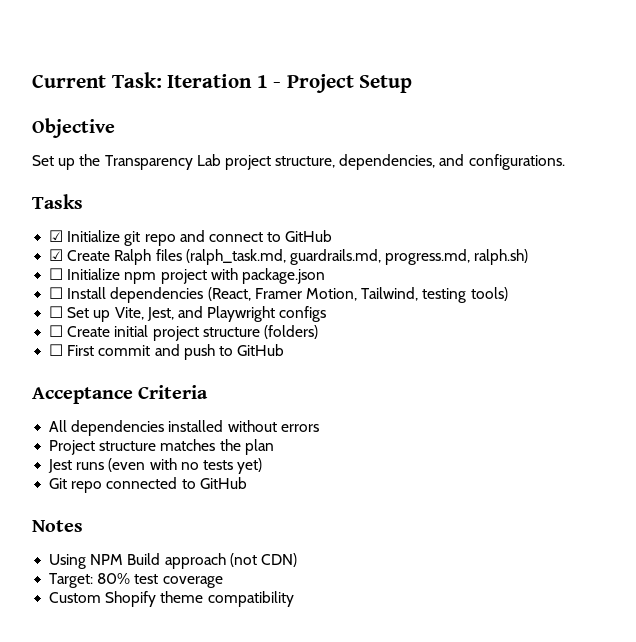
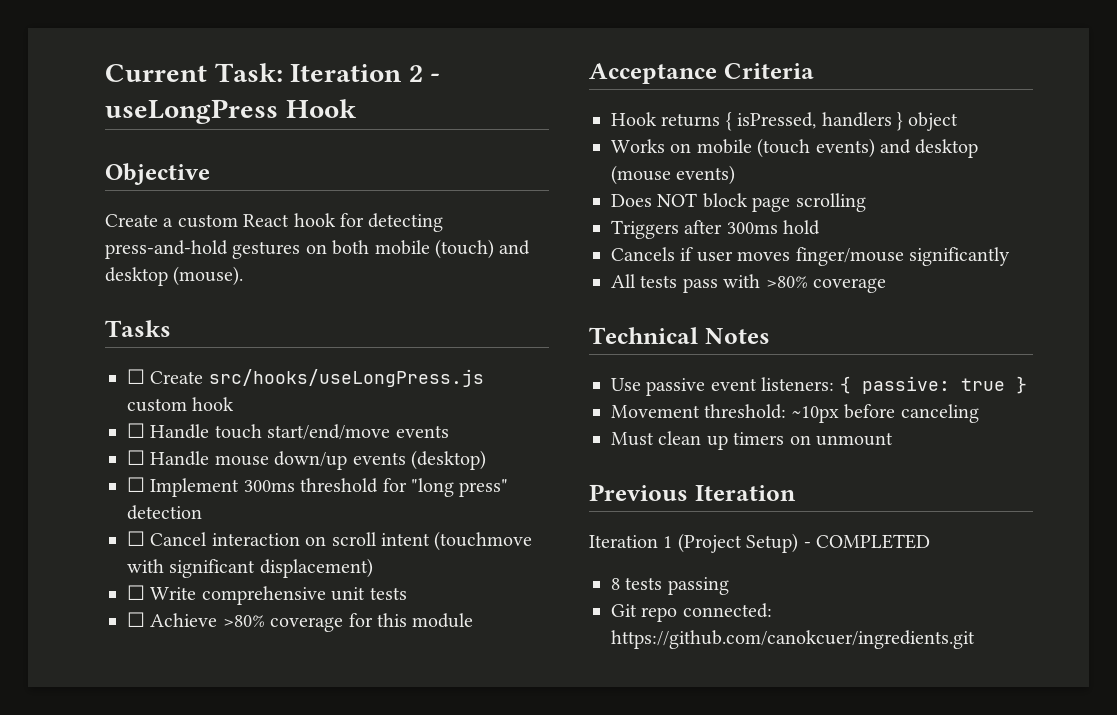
[256,74,413,93] [32,118,115,138] [32,154,565,170] [32,194,83,209] [49,230,333,246] [49,249,529,265] [49,268,325,284] [49,287,508,303] [49,306,327,322] [49,325,318,341] [49,344,285,360] [32,385,209,404] [49,420,319,436] [49,439,274,455] [48,458,263,474] [49,477,247,493] [32,520,83,532] [49,553,297,569] [49,573,223,588] [49,591,294,607] 1 - Project Setup // Objective // Set up the Transparency Lab project structure, dependencies, and configurations. // Tasks // ☑ Initialize git repo and connect to GitHub // ☑ Create Ralph files (ralph_task.md, guardrails.md, progress.md, ralph.sh) // ☐ Initialize npm project with package.json // ☐ Install dependencies (React, Framer Motion, Tailwind, testing tools) // ☐ Set up Vite, Jest, and Playwright configs // ☐ Create initial project structure (folders) // ☐ First commit and push to GitHub // Acceptance Criteria // All dependencies installed without errors // Project structure matches the plan // Jest runs (even with no tests yet) // Git repo connected to GitHub // Notes // Using NPM Build approach (not CDN) // Target: 80% test coverage // Custom Shopify theme compatibility -> [408,65,441,82] [105,99,356,124] [105,163,210,185] [105,213,444,232] [105,239,531,259] [105,266,244,286] [105,320,171,337] [127,369,484,387] [127,397,235,412] [127,423,449,440] [127,450,486,470] [127,477,509,497] [127,505,202,520] [127,531,533,551] [127,558,373,578] [127,585,407,605] [127,612,474,632] [589,63,814,84] [611,112,959,131] [611,138,979,158] [611,165,736,185] [611,193,866,212] [611,220,821,239] [611,247,1010,266] [611,274,886,293] [589,327,770,344] [611,376,1027,396] [611,404,979,423] [611,431,893,450] [589,484,796,501] [589,533,930,553] [611,577,729,595] [611,603,772,622] [611,630,975,649] 2 - useLongPress Hook // Objective // Create a custom React hook for detecting press-and-hold gestures on both mobile (touch) and desktop (mouse). // Tasks // ☐ Create src/hooks/useLongPress.js custom hook // ☐ Handle touch start/end/move events // ☐ Handle mouse down/up events (desktop) // ☐ Implement 300ms threshold for "long press" detection // ☐ Cancel interaction on scroll intent (touchmove with significant displacement) // ☐ Write comprehensive unit tests // ☐ Achieve >80% coverage for this module // Acceptance Criteria // Hook returns { isPressed, handlers } object // Works on mobile (touch events) and desktop (mouse events) // Does NOT block page scrolling // Triggers after 300ms hold // Cancels if user moves finger/mouse significantly // All tests pass with >80% coverage // Technical Notes // Use passive event listeners: { passive: true } // Movement threshold: ~10px before canceling // Must clean up timers on unmount // Previous Iteration // Iteration 1 (Project Setup) - COMPLETED // 8 tests passing // Git repo connected: https://github.com/canokcuer/ingredients.git

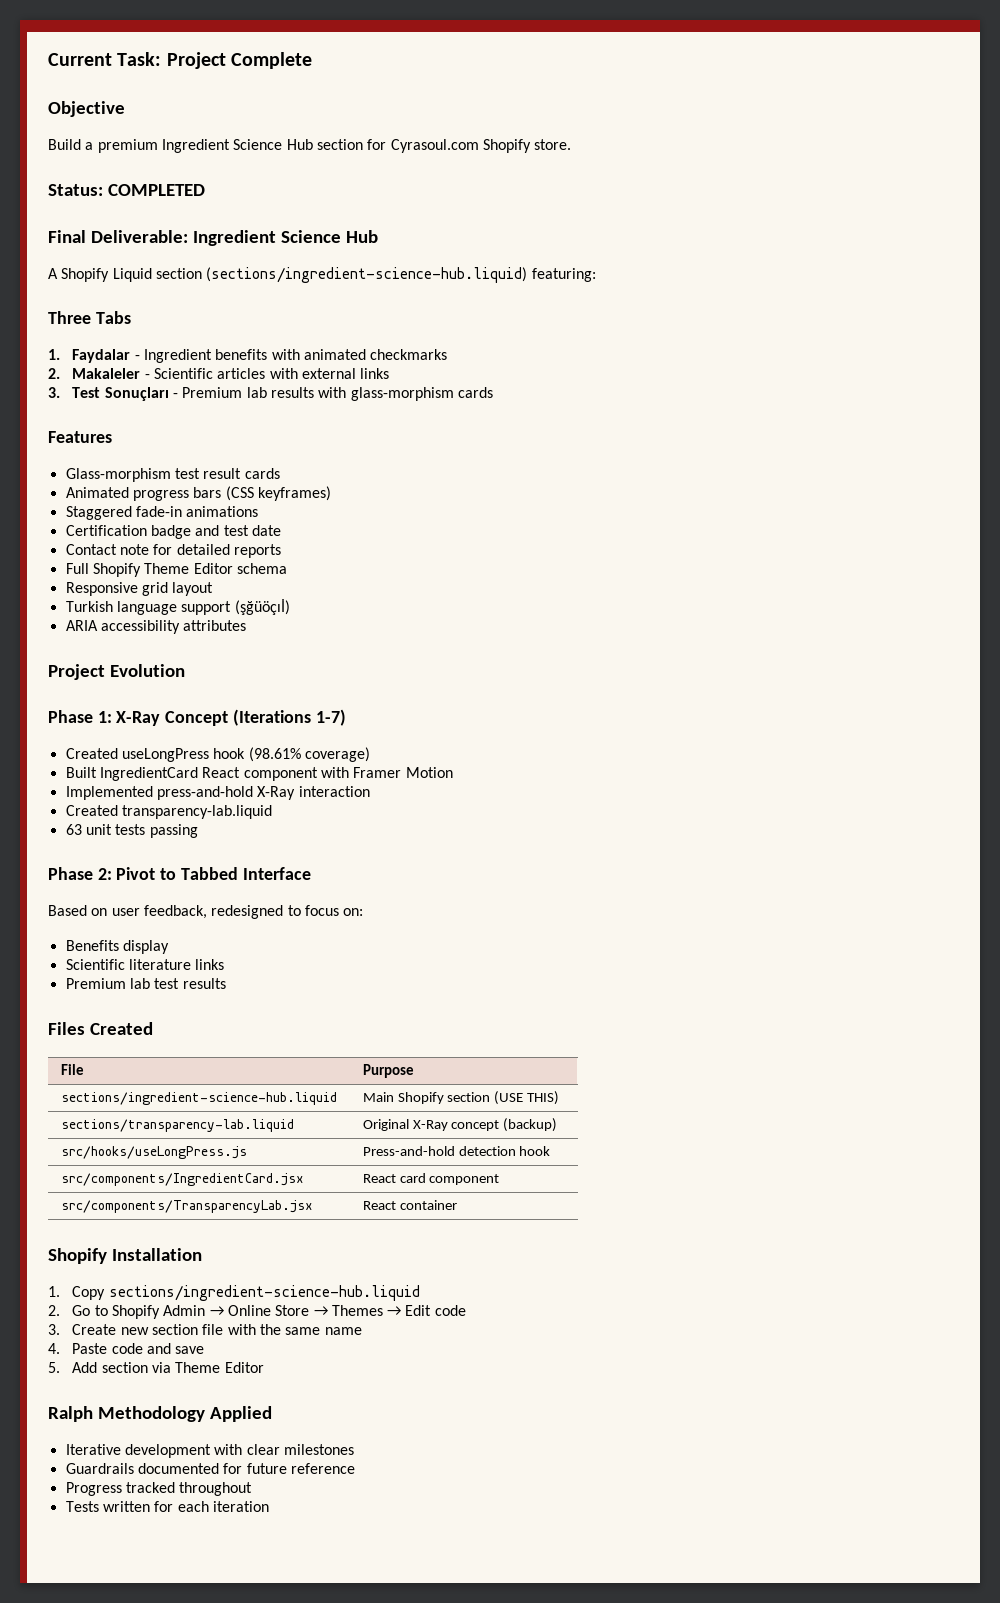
[290,64,441,82] [105,99,356,124] [105,163,210,185] [105,213,444,232] [105,239,531,259] [105,266,244,286] [105,320,171,337] [127,369,484,387] [127,397,235,412] [127,423,449,440] [127,450,486,470] [127,477,509,497] [127,505,202,520] [127,531,533,551] [127,558,373,578] [127,585,407,605] [127,612,474,632] [589,63,814,84] [611,112,959,131] [611,138,979,158] [611,165,736,185] [611,193,866,212] [611,220,821,239] [611,247,1010,266] [611,274,886,293] [589,327,770,344] [611,376,1027,396] [611,404,979,423] [611,431,893,450] [589,484,796,501] [589,533,930,553] [611,577,729,595] [611,603,772,622] [611,630,975,649] Iteration 2 - useLongPress Hook // Objective // Create a custom React hook for detecting press-and-hold gestures on both mobile (touch) and desktop (mouse). // Tasks // ☐ Create src/hooks/useLongPress.js custom hook // ☐ Handle touch start/end/move events // ☐ Handle mouse down/up events (desktop) // ☐ Implement 300ms threshold for "long press" detection // ☐ Cancel interaction on scroll intent (touchmove with significant displacement) // ☐ Write comprehensive unit tests // ☐ Achieve >80% coverage for this module // Acceptance Criteria // Hook returns { isPressed, handlers } object // Works on mobile (touch events) and desktop (mouse events) // Does NOT block page scrolling // Triggers after 300ms hold // Cancels if user moves finger/mouse significantly // All tests pass with >80% coverage // Technical Notes // Use passive event listeners: { passive: true } // Movement threshold: ~10px before canceling // Must clean up timers on unmount // Previous Iteration // Iteration 1 (Project Setup) - COMPLETED // 8 tests passing // Git repo connected: https://github.com/canokcuer/ingredients.git -> [166,52,313,69] [48,101,125,117] [48,139,572,153] [48,184,205,196] [48,230,378,246] [48,267,596,283] [48,311,131,324] [48,349,448,363] [48,368,390,379] [48,387,493,401] [48,431,112,443] [65,468,280,482] [65,486,331,501] [65,506,259,520] [65,525,281,539] [65,544,281,558] [65,563,287,577] [65,582,214,596] [65,599,290,615] [65,620,247,634] [48,664,185,680] [48,709,346,726] [65,747,370,762] [65,767,453,781] [65,786,370,800] [65,805,272,819] [65,824,198,838] [48,867,311,880] [48,905,364,919] [65,940,169,954] [65,959,225,970] [65,978,226,989] [48,1022,153,1035] [60,1064,84,1075] [362,1064,414,1078] [60,1092,337,1105] [362,1091,560,1105] [60,1119,294,1132] [362,1118,558,1132] [60,1146,247,1159] [362,1146,551,1156] [60,1173,304,1186] [362,1173,500,1185] [60,1200,313,1213] [362,1200,457,1210] [48,1248,202,1264] [48,1285,420,1301] [48,1305,466,1319] [48,1324,362,1335] [48,1343,205,1354] [48,1362,264,1373] [48,1406,272,1422] [65,1444,354,1458] [65,1463,355,1474] [65,1482,253,1496] [65,1501,269,1512] Project Complete // Objective // Build a premium Ingredient Science Hub section for Cyrasoul.com Shopify store. // Status: COMPLETED // Final Deliverable: Ingredient Science Hub // A Shopify Liquid section (sections/ingredient-science-hub.liquid) featuring: // Three Tabs // 1. Faydalar - Ingredient benefits with animated checkmarks // 2. Makaleler - Scientific articles with external links // 3. Test Sonuçları - Premium lab results with glass-morphism cards // Features // Glass-morphism test result cards // Animated progress bars (CSS keyframes) // Staggered fade-in animations // Certification badge and test date // Contact note for detailed reports // Full Shopify Theme Editor schema // Responsive grid layout // Turkish language support (şğüöçıİ) // ARIA accessibility attributes // Project Evolution // Phase 1: X-Ray Concept (Iterations 1-7) // Created useLongPress hook (98.61% coverage) // Built IngredientCard React component with Framer Motion // Implemented press-and-hold X-Ray interaction // Created transparency-lab.liquid // 63 unit tests passing // Phase 2: Pivot to Tabbed Interface // Based on user feedback, redesigned to focus on: // Benefits display // Scientific literature links // Premium lab test results // Files Created // File | Purpose // sections/ingredient-science-hub.liquid | Main Shopify section (USE THIS) // sections/transparency-lab.liquid | Original X-Ray concept (backup) // src/hooks/useLongPress.js | Press-and-hold detection hook // src/components/IngredientCard.jsx | React card component // src/components/TransparencyLab.jsx | React container // Shopify Installation // 1. Copy sections/ingredient-science-hub.liquid // 2. Go to Shopify Admin → Online Store → Themes → Edit code // 3. Create new section file with the same name // 4. Paste code and save // 5. Add section via Theme Editor // Ralph Methodology Applied // Iterative development with clear milestones // Guardrails documented for future reference // Progress tracked throughout // Tests written for each iteration

